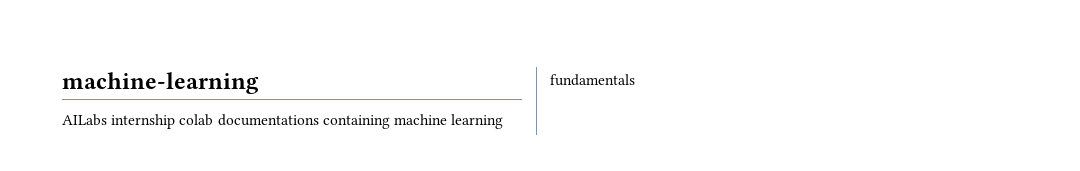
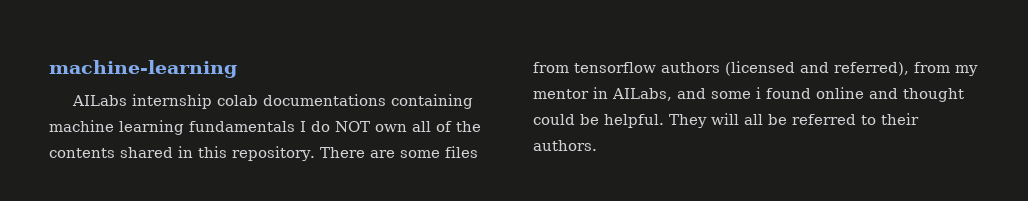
(635, 80) none -> [300,121,481,132] [49,146,478,161] [533,61,978,76] [533,87,964,102] [533,113,919,128] [533,140,597,151] I do NOT own all of the contents shared in this repository. There are some files from tensorflow authors (licensed and referred), from my mentor in AILabs, and some i found online and thought could be helpful. They will all be referred to their authors.

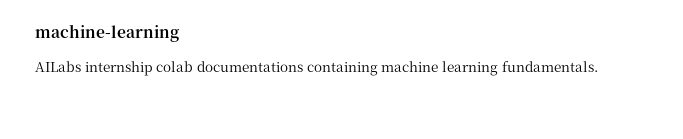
[189,121,481,132] [49,146,478,161] [533,61,978,76] [533,87,964,102] [533,113,919,128] [533,140,597,151] fundamentals I do NOT own all of the contents shared in this repository. There are some files from tensorflow authors (licensed and referred), from my mentor in AILabs, and some i found online and thought could be helpful. They will all be referred to their authors. -> [501,61,598,72] fundamentals.

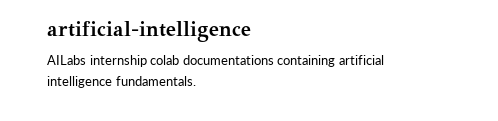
[35,24,179,42] machine-learning -> [47,21,251,42] artificial-intelligence
[381,61,498,76] machine learning -> [338,55,384,65] [47,76,112,88] artificial intelligence

